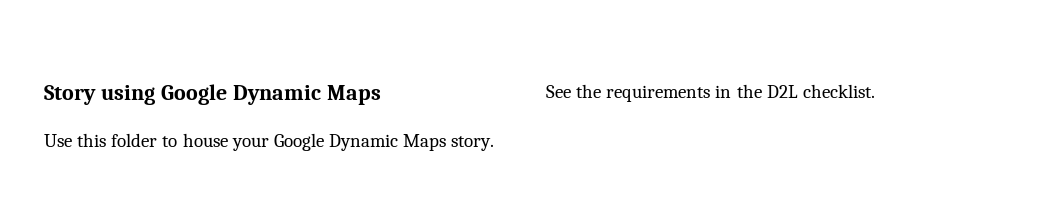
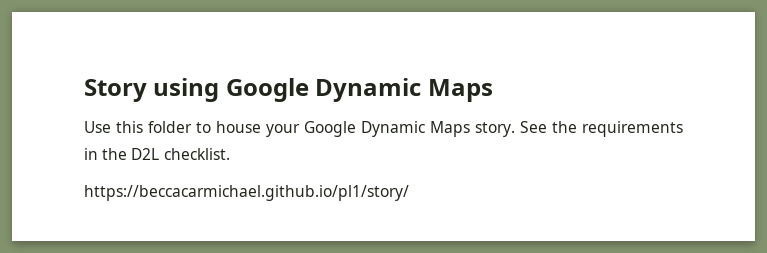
(875, 91) none -> [84,185,409,201] // https://beccacarmichael.github.io/pl1/story/

